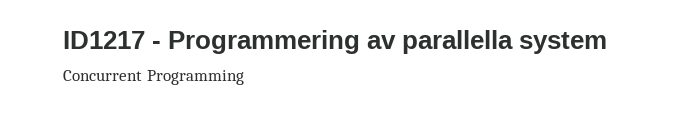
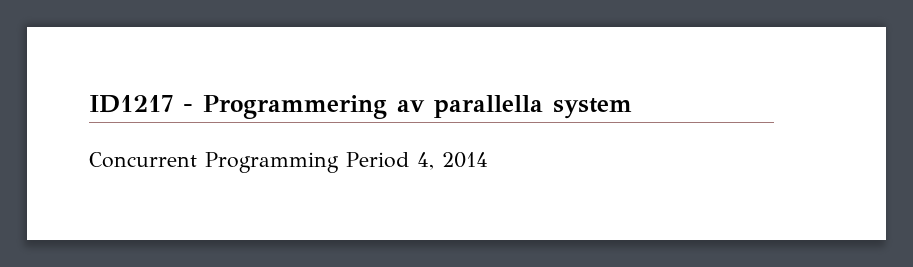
(244, 77) none -> [346,152,488,170] Period 4, 2014

